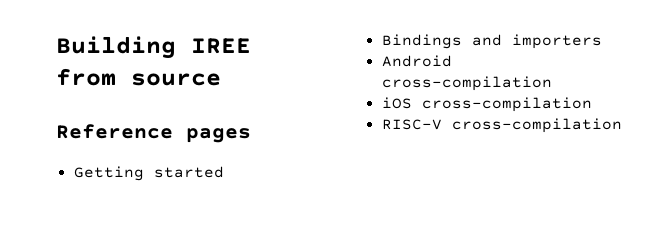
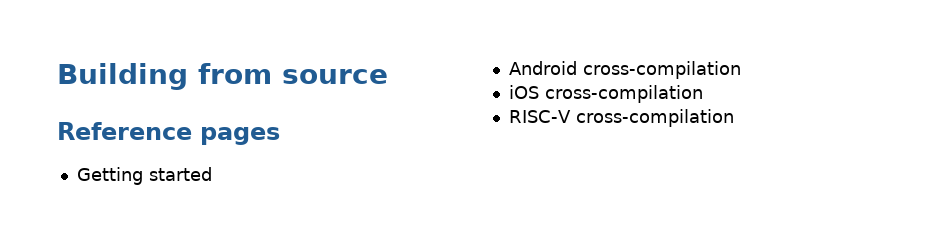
[191,38,251,54] IREE -> (188, 76) none
[381,34,602,49] // Bindings and importers -> (212, 174) none

